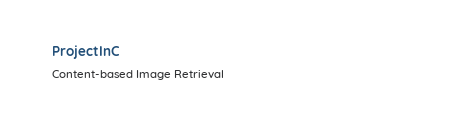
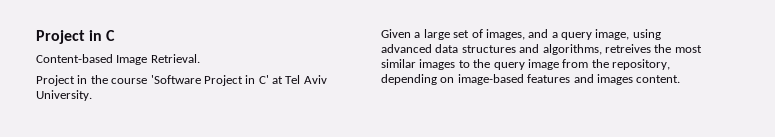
[52,45,120,59] ProjectInC -> [36,30,116,44] Project in C
[174,70,225,79] Retrieval -> [150,54,200,63] [36,75,327,86] [36,90,92,101] [381,29,661,40] [381,44,702,55] [381,59,670,70] [381,74,681,85] Retrieval. // Project in the course 'Software Project in C' at Tel Aviv University. // Given a large set of images, and a query image, using advanced data structures and algorithms, retreives the most similar images to the query image from the repository, depending on image-based features and images content.

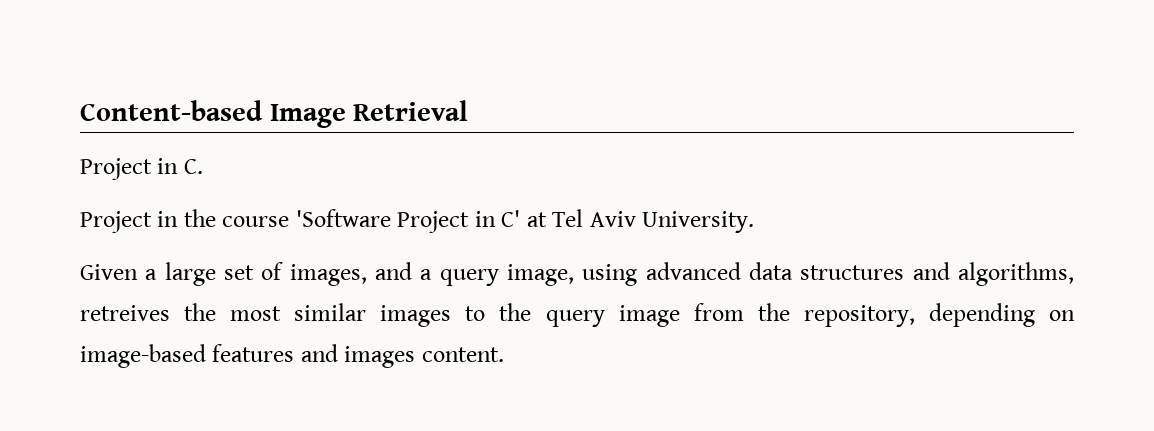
[36,30,116,44] [36,54,200,65] Project in C // Content-based Image Retrieval. -> [80,100,469,128] [80,158,203,180] Content-based Image Retrieval // Project in C.

